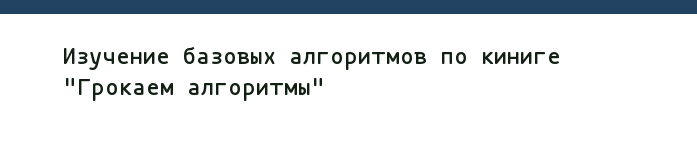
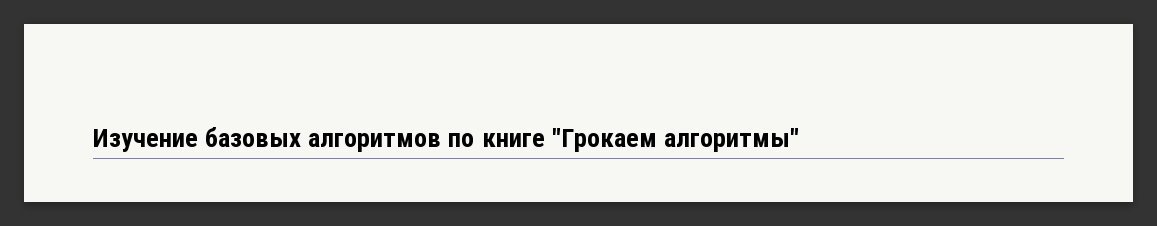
[481,52,561,64] киниге -> [481,133,545,147] книге

